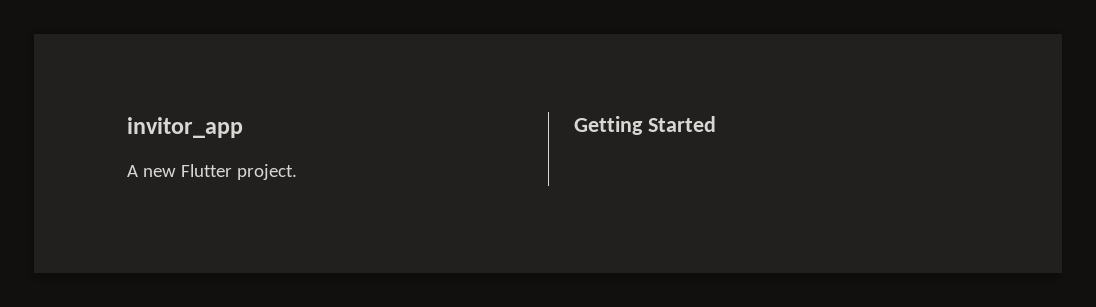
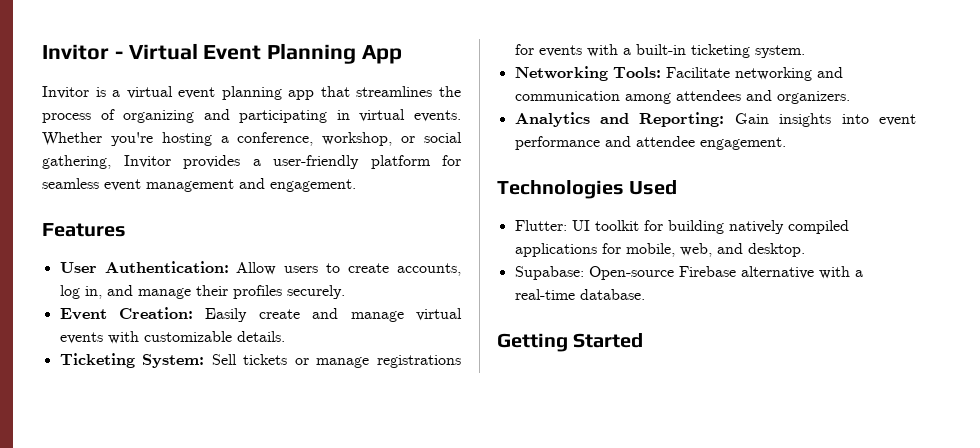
[127,117,243,138] [127,164,297,180] invitor_app // A new Flutter project. -> [42,43,403,64] [42,86,461,100] [42,109,461,123] [42,132,462,146] [42,155,461,169] [42,178,356,192] [42,223,126,237] [59,261,461,276] [59,285,345,299] [59,307,462,322] [59,331,285,344] [59,353,461,368] [514,44,805,58] [514,66,843,81] [514,90,850,104] [514,112,916,127] [514,136,786,150] [497,180,678,199] [514,220,849,234] [514,243,805,257] [514,266,863,280] [514,289,645,300] Invitor - Virtual Event Planning App // Invitor is a virtual event planning app that streamlines the process of organizing and participating in virtual events. Whether you're hosting a conference, workshop, or social gathering, Invitor provides a user-friendly platform for seamless event management and engagement. // Features // User Authentication: Allow users to create accounts, log in, and manage their profiles securely. // Event Creation: Easily create and manage virtual events with customizable details. // Ticketing System: Sell tickets or manage registrations for events with a built-in ticketing system. // Networking Tools: Facilitate networking and communication among attendees and organizers. // Analytics and Reporting: Gain insights into event performance and attendee engagement. // Technologies Used // Flutter: UI toolkit for building natively compiled applications for mobile, web, and desktop. // Supabase: Open-source Firebase alternative with a real-time database.

